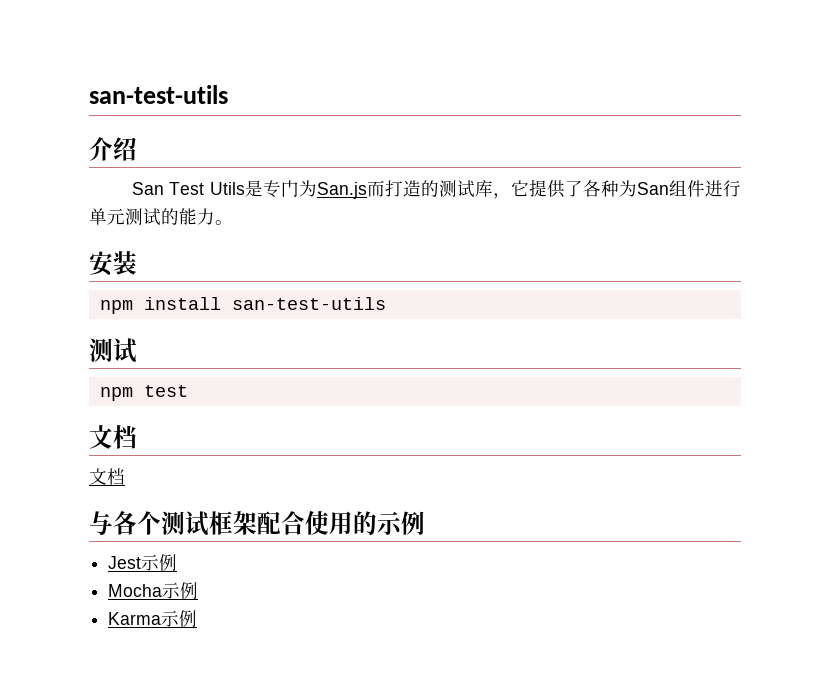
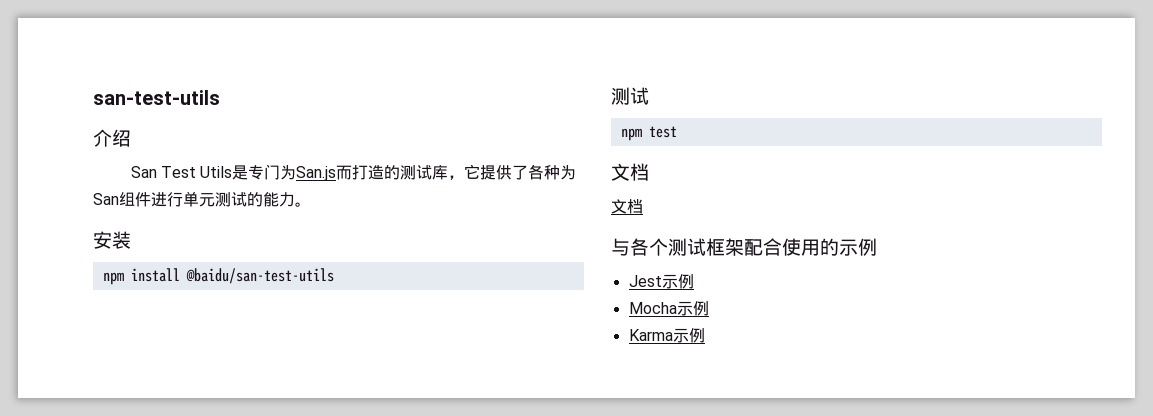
[231,297,386,310] san-test-utils -> [185,268,334,284] @baidu/san-test-utils

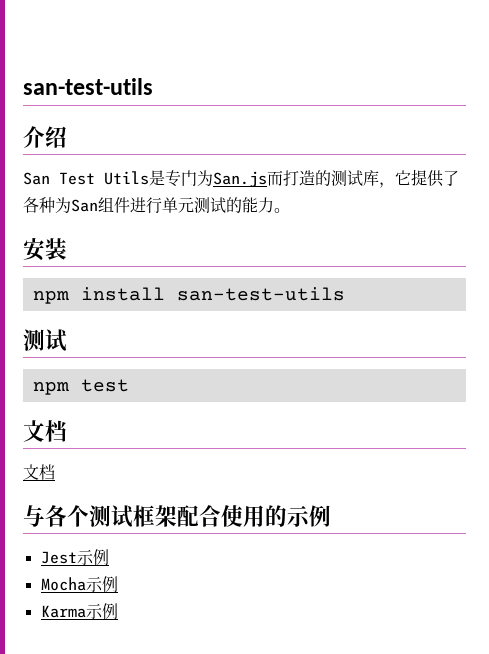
[185,268,334,284] @baidu/san-test-utils -> [176,287,345,301] san-test-utils

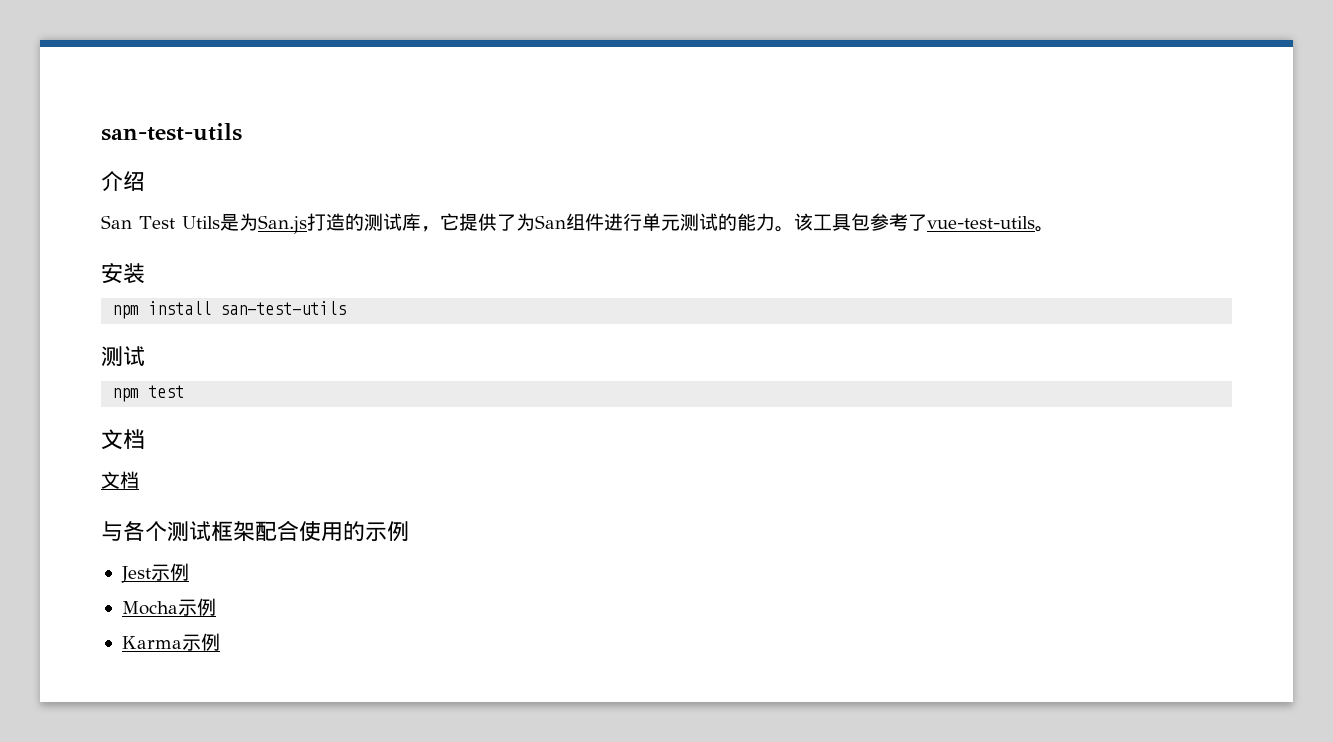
[165,170,283,188] 专门为San.js而 -> [238,213,307,234] 为San.js
[23,197,55,213] 各种 -> (516, 222) none
(290, 210) none -> [793,213,1054,232] 该工具包参考了vue-test-utils。

